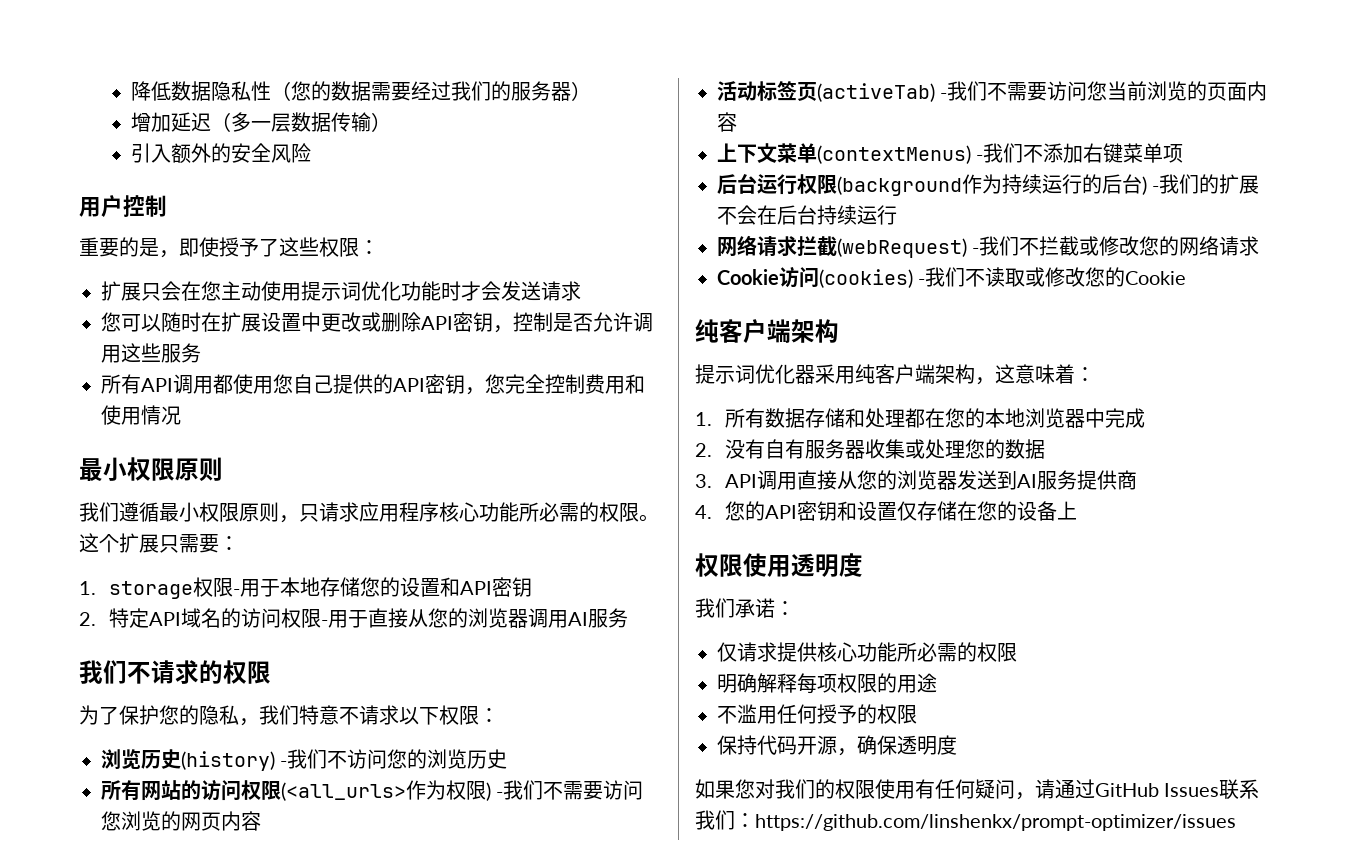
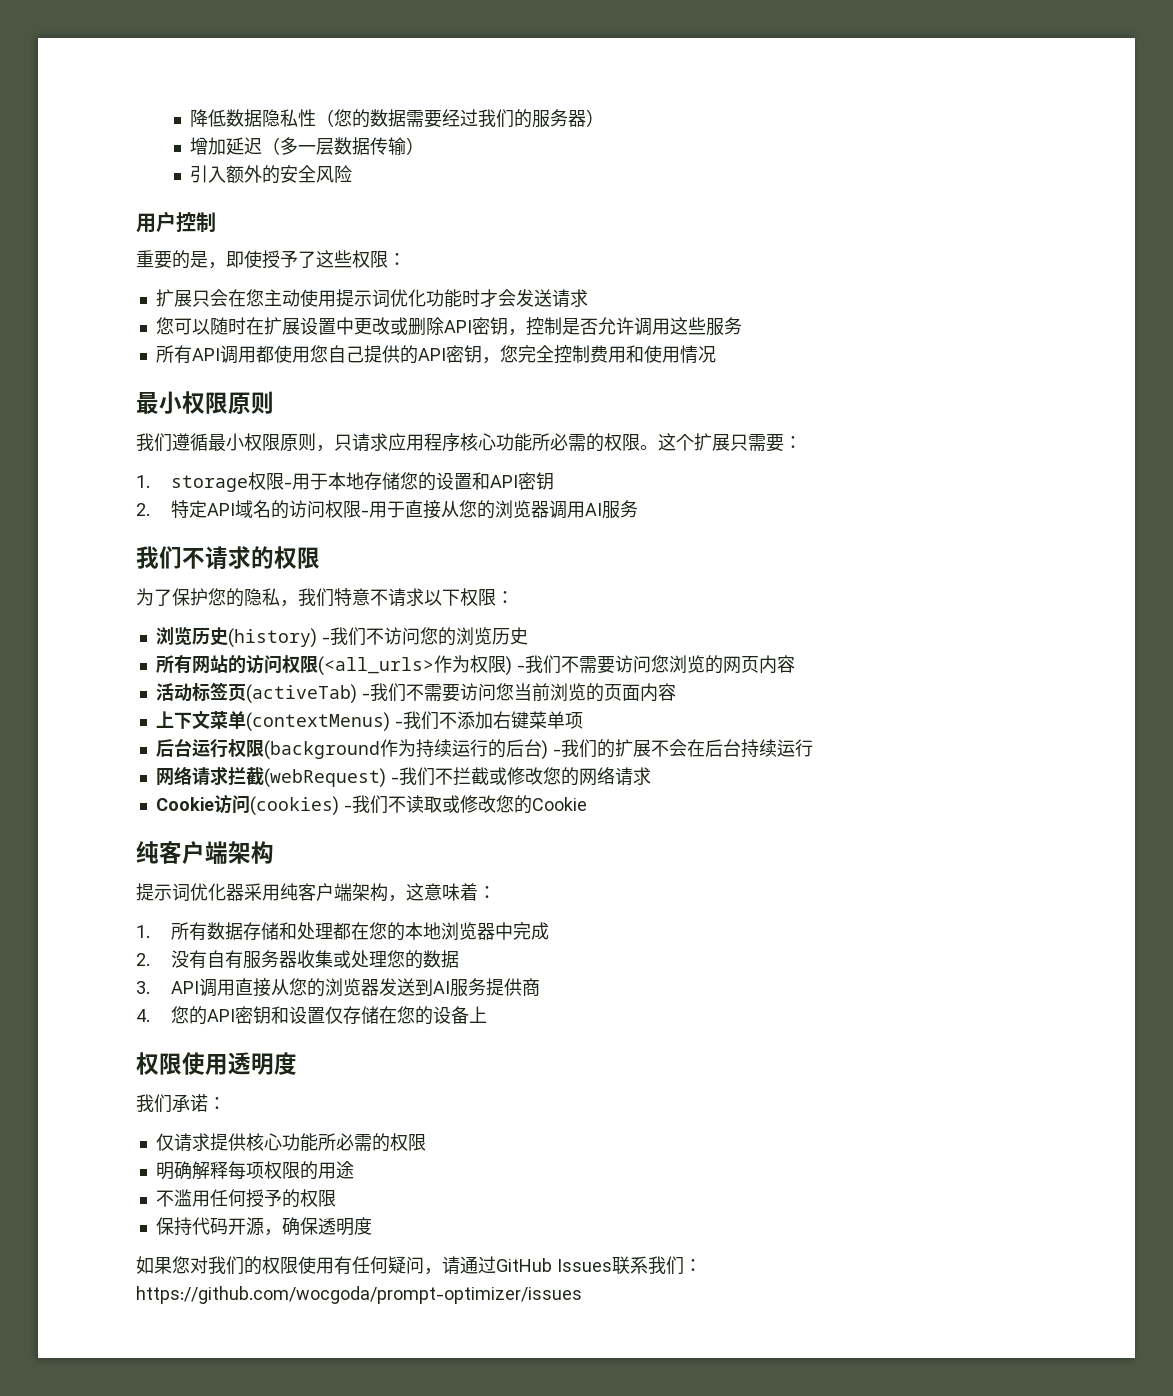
[755,814,1236,831] https://github.com/linshenkx/prompt-optimizer/issues -> [136,1286,582,1304] https://github.com/wocgoda/prompt-optimizer/issues

